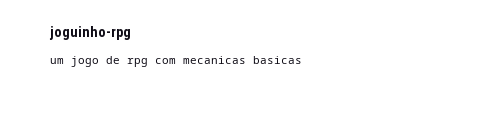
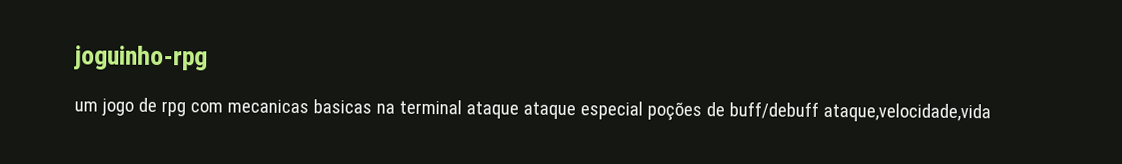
(302, 60) none -> [375,99,991,123] na terminal ataque ataque especial poções de buff/debuff ataque,velocidade,vida

